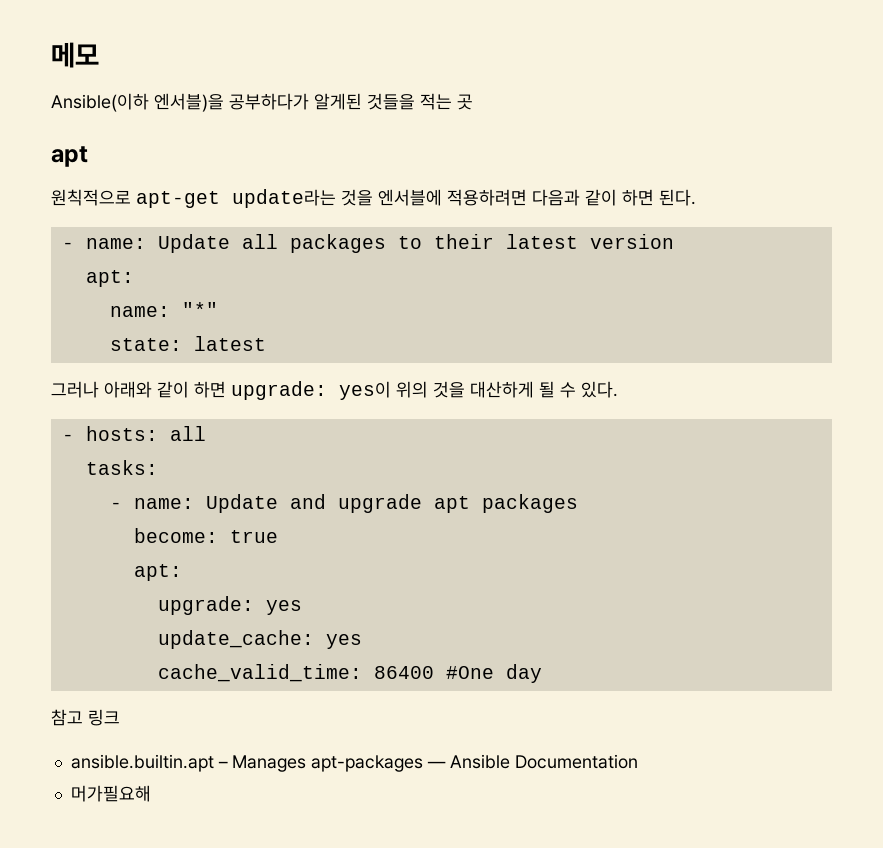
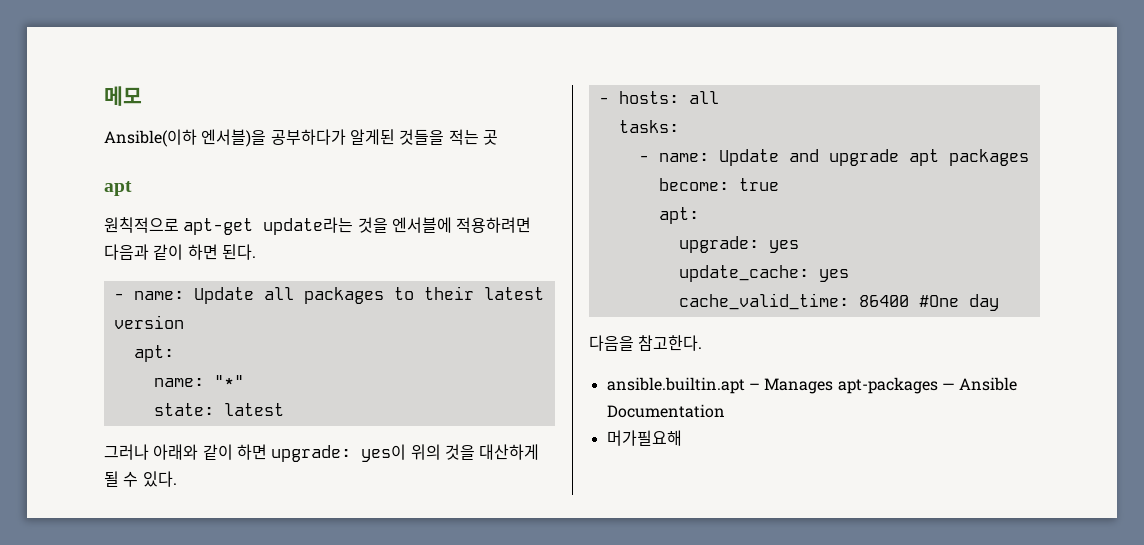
[51,709,120,726] 참고 링크 -> [589,335,703,351] 다음을 참고한다.

